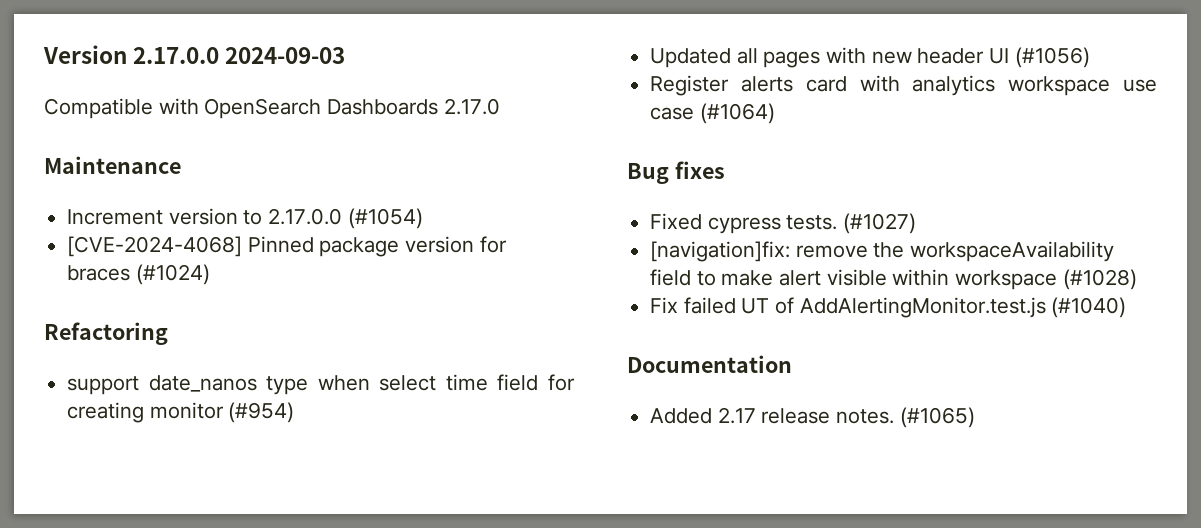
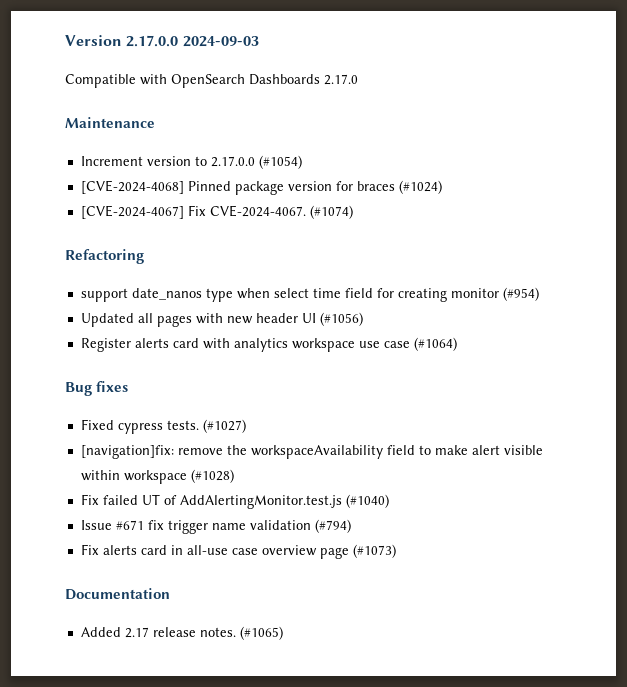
(210, 274) none -> [80,205,353,219] // [CVE-2024-4067] Fix CVE-2024-4067. (#1074)
(1127, 307) none -> [80,519,351,534] [80,544,396,559] // Issue #671 fix trigger name validation (#794) // Fix alerts card in all-use case overview page (#1073)

